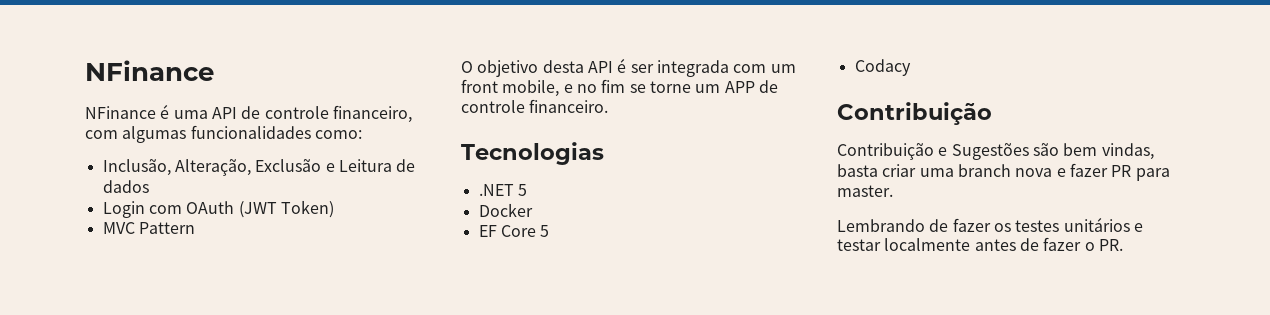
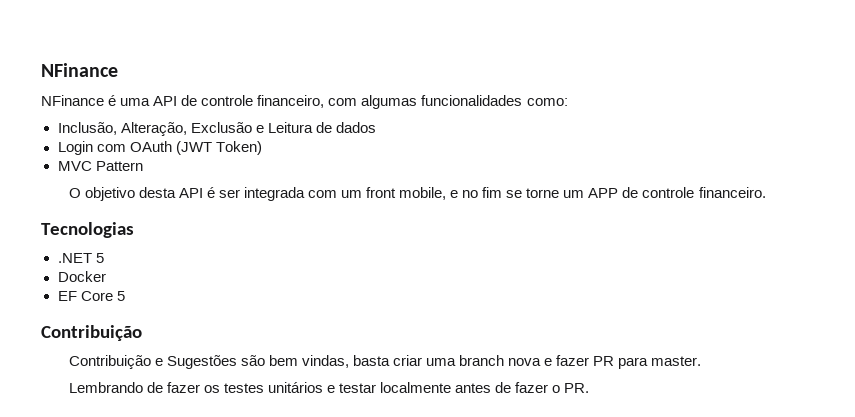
[854,59,911,76] // Codacy -> (125, 296) none

